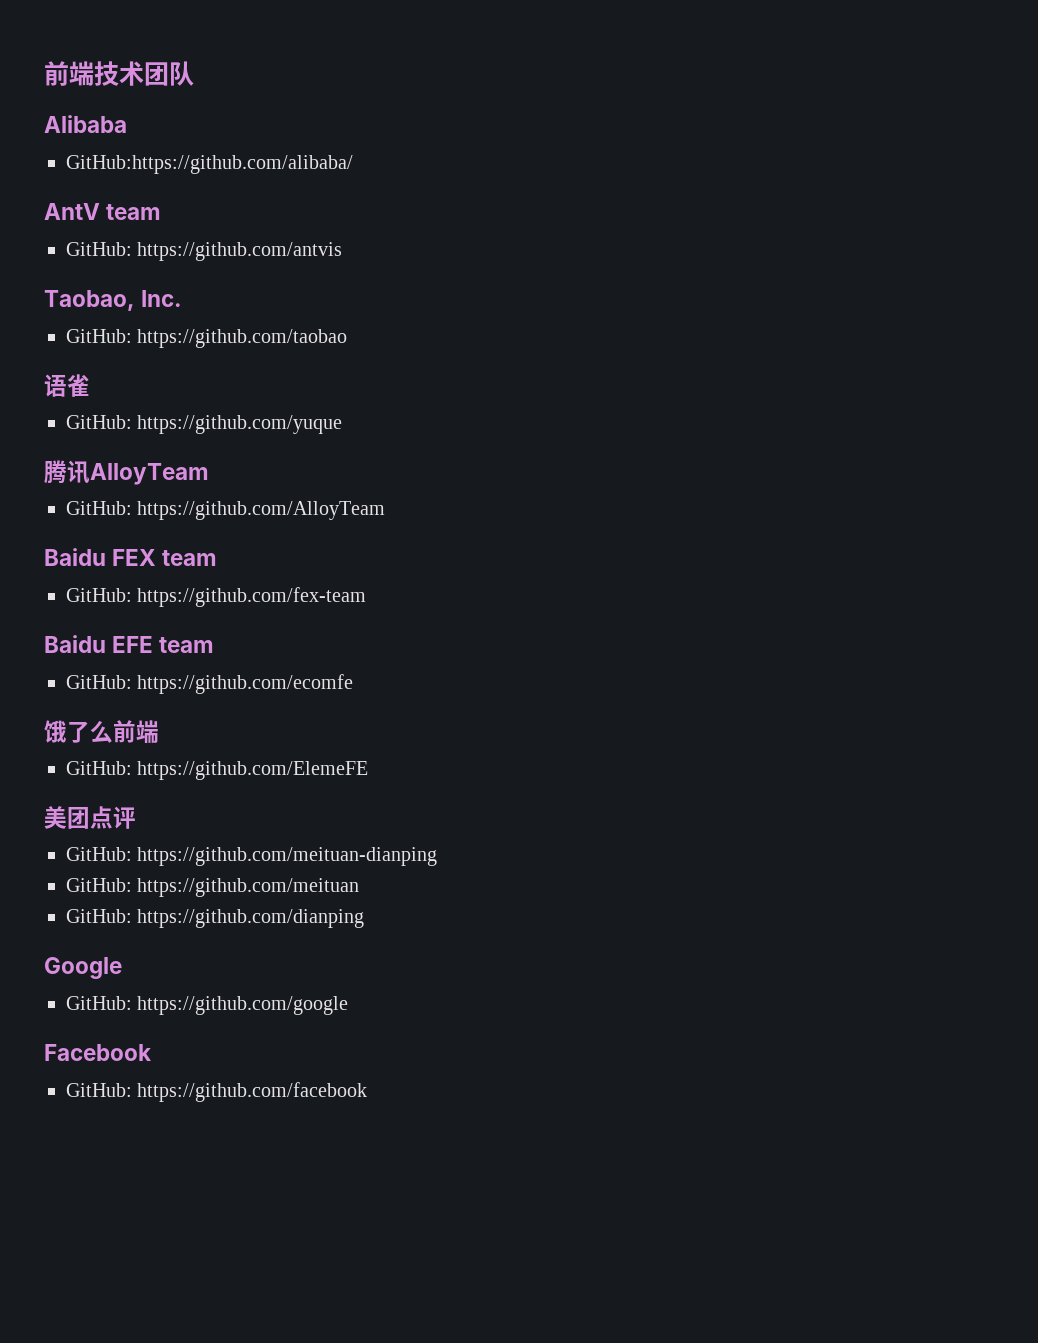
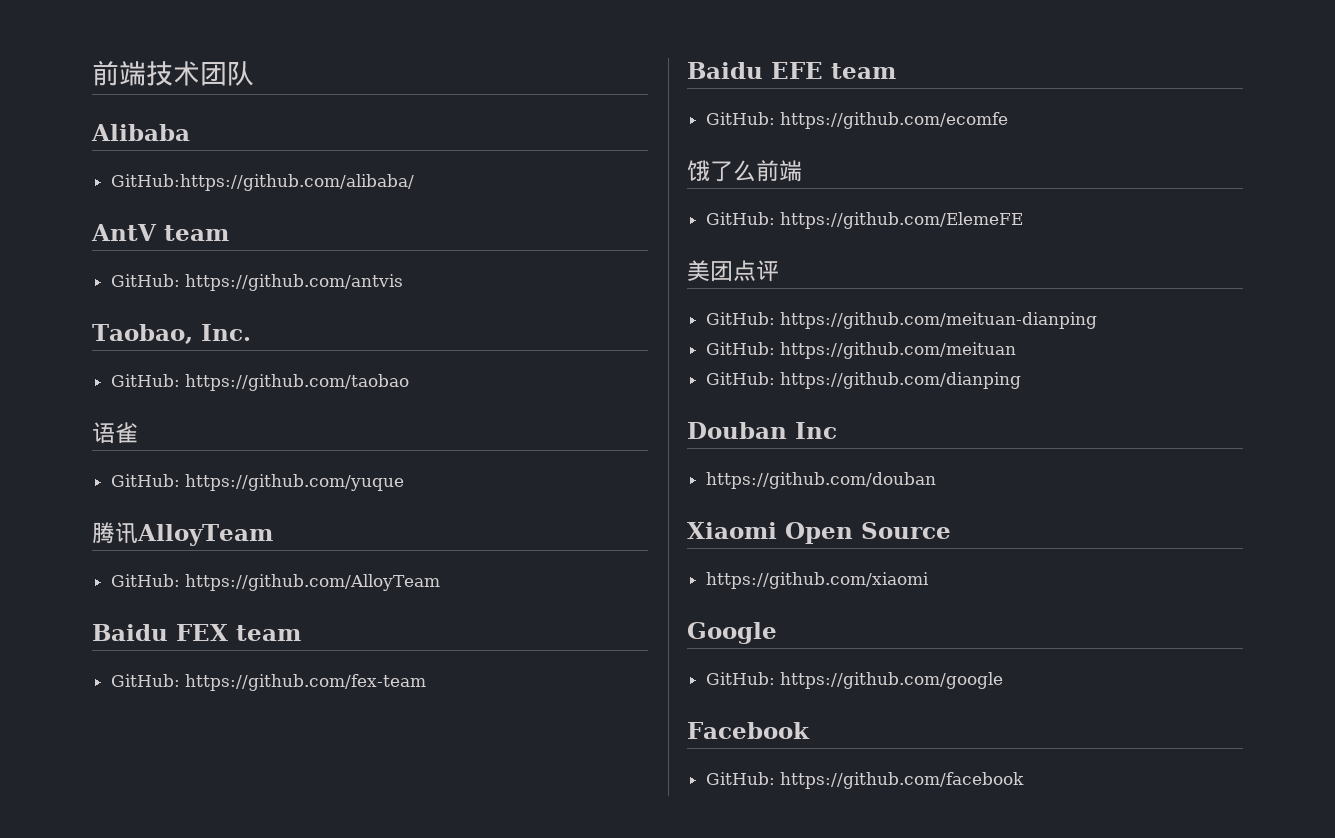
(365, 918) none -> [687,422,837,439] [705,472,936,489] [687,522,951,544] [705,572,929,589] // Douban Inc // https://github.com/douban // Xiaomi Open Source // https://github.com/xiaomi

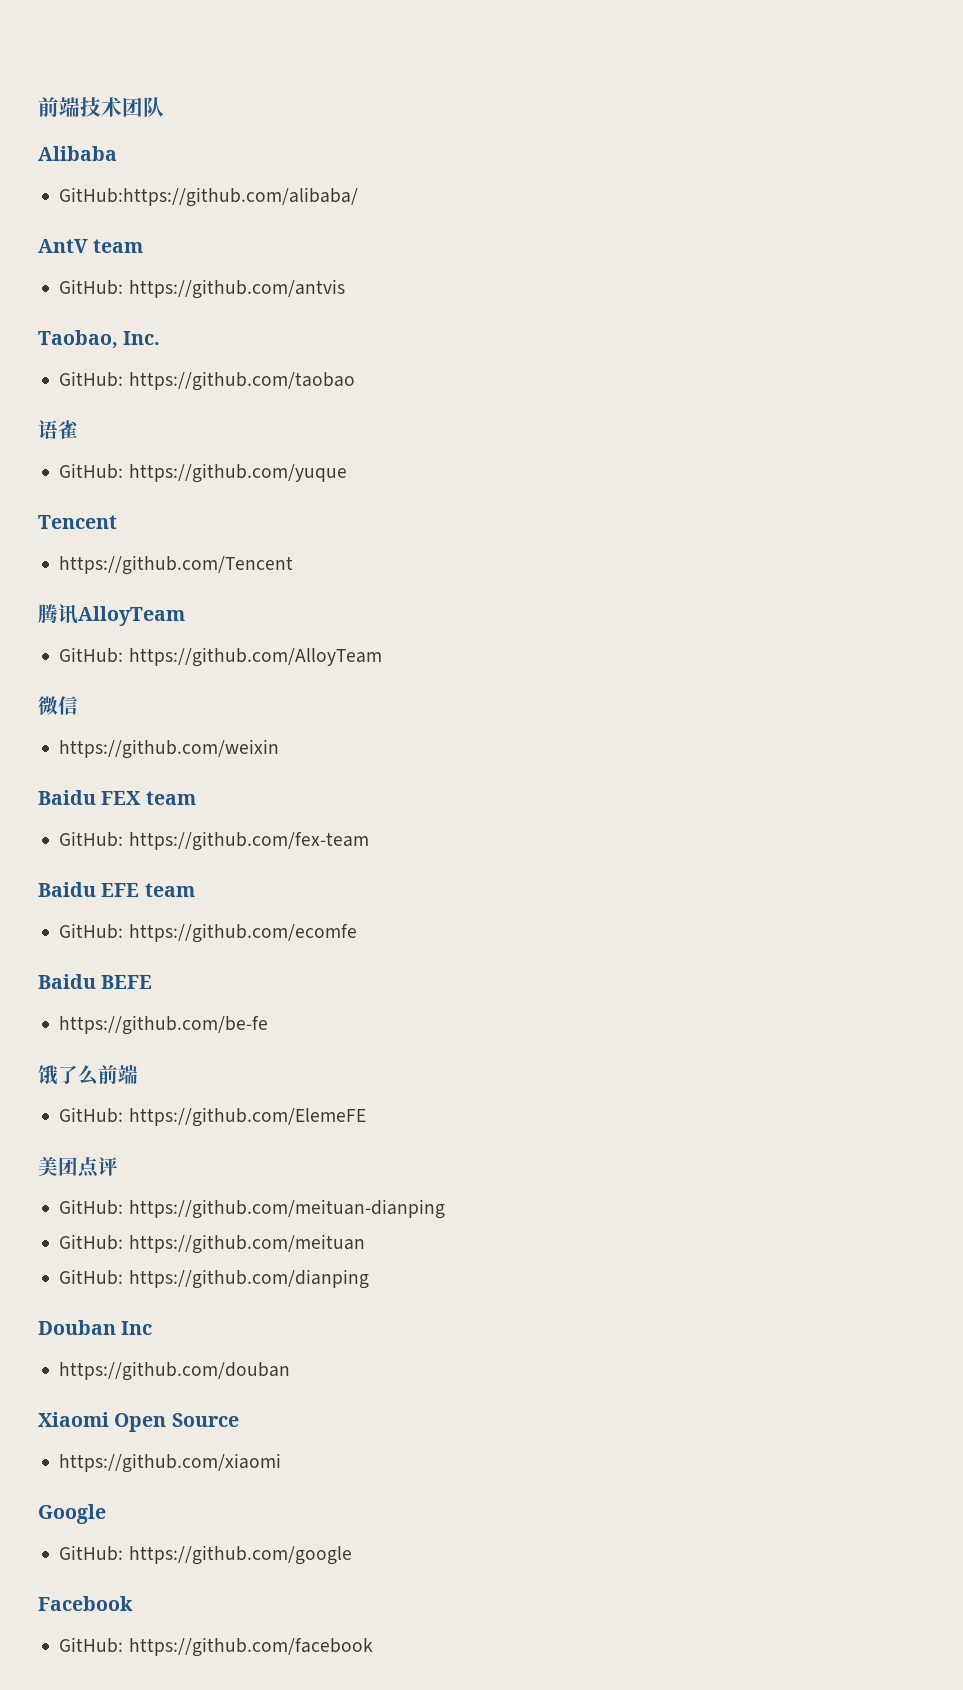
(404, 482) none -> [38,515,117,529] [59,555,294,575] // Tencent // https://github.com/Tencent
(440, 582) none -> [38,696,78,715] [59,739,280,759] // 微信 // https://github.com/weixin
(1008, 120) none -> [38,974,153,989] [59,1015,269,1035] // Baidu BEFE // https://github.com/be-fe

